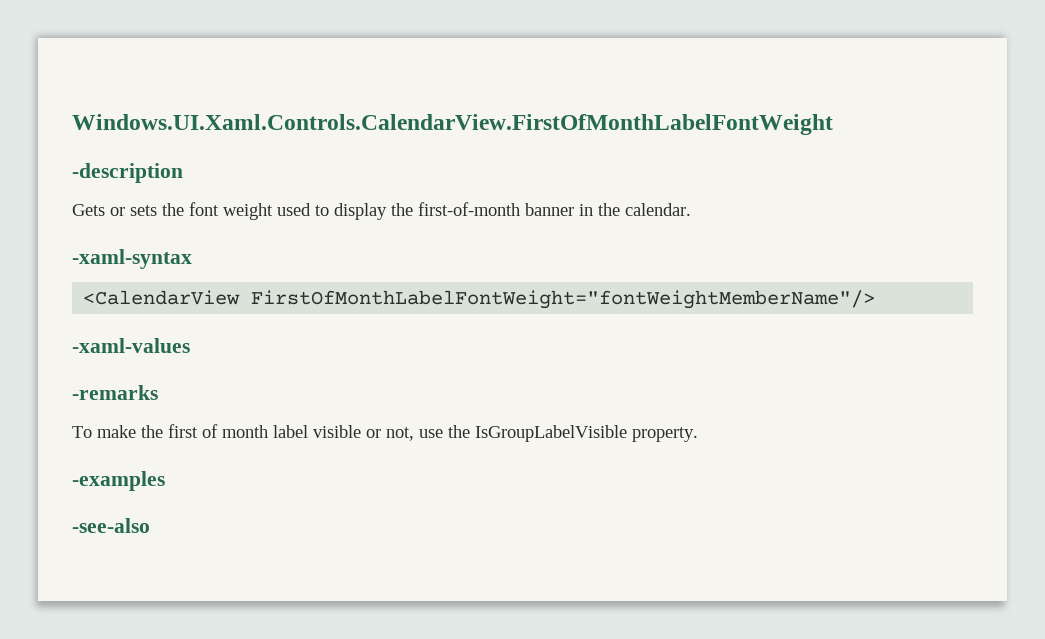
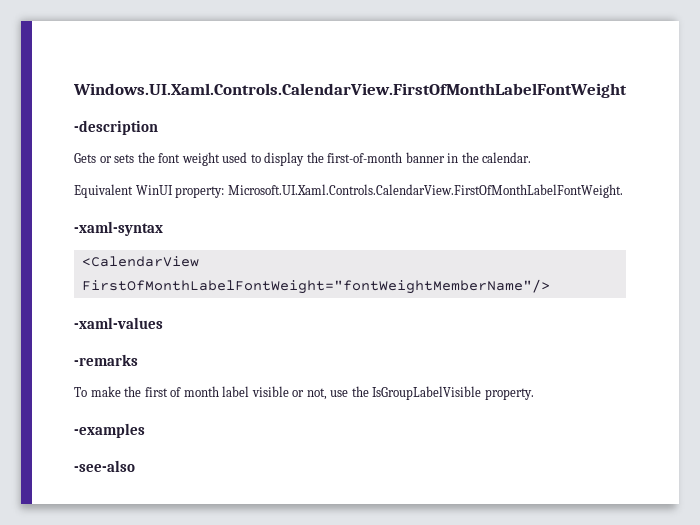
(691, 209) none -> [74,184,623,198] // Equivalent WinUI property: Microsoft.UI.Xaml.Controls.CalendarView.FirstOfMonthLabelFontWeight.

